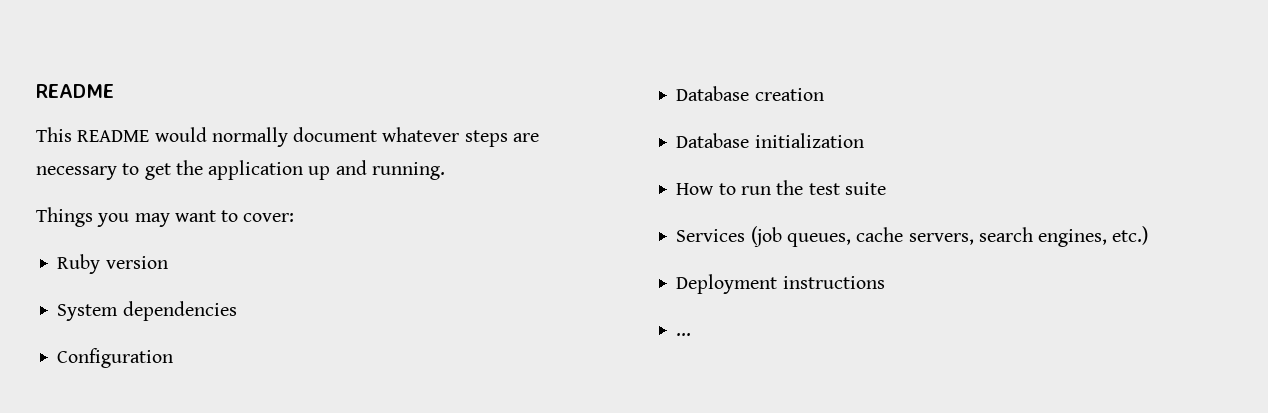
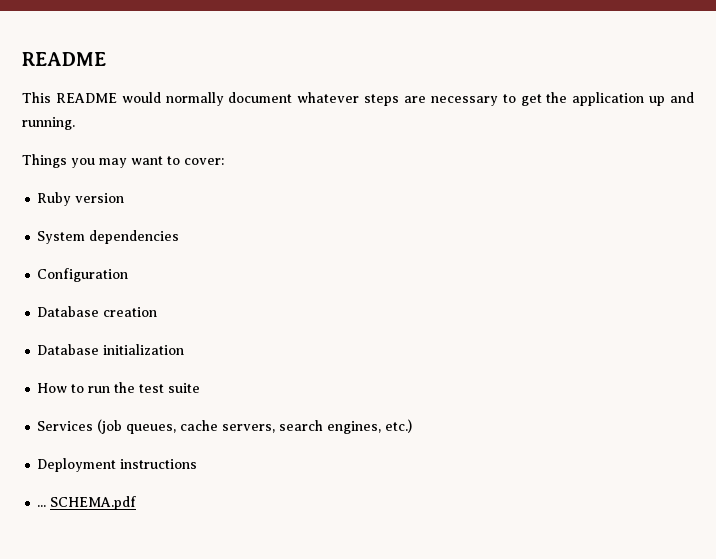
(692, 334) none -> [50,496,137,510] SCHEMA.pdf

